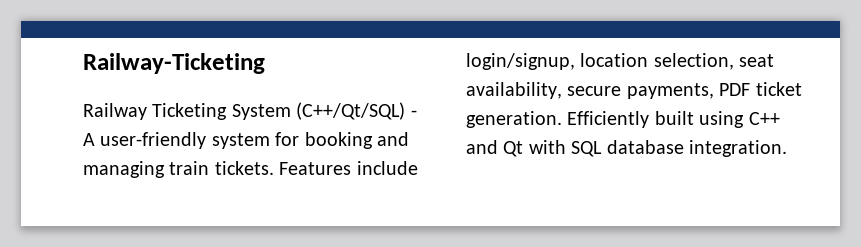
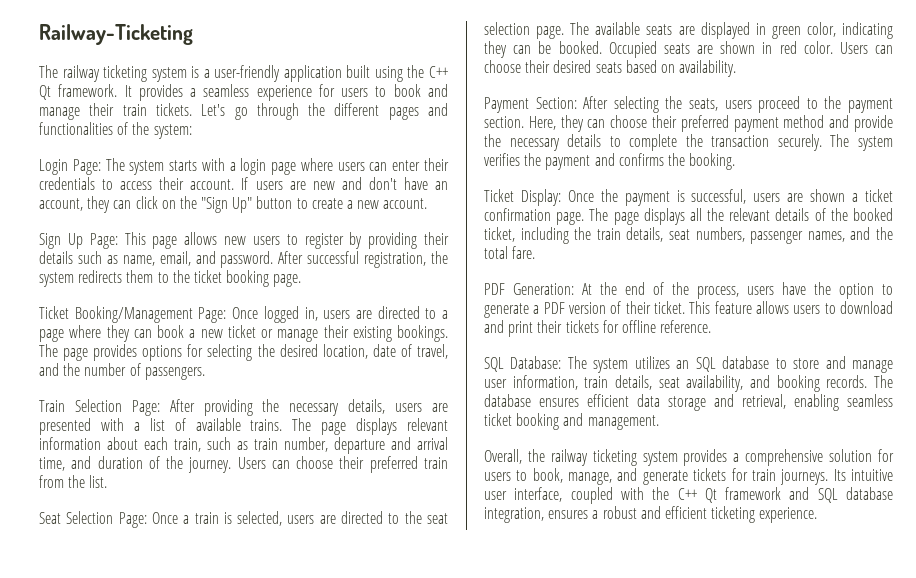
[83,102,417,120] [83,132,409,149] [83,161,418,178] [466,53,775,70] [466,82,802,99] [466,111,780,128] [466,140,787,157] Railway Ticketing System (C++/Qt/SQL) - A user-friendly system for booking and managing train tickets. Features include login/signup, location selection, seat availability, secure payments, PDF ticket generation. Efficiently built using C++ and Qt with SQL database integration. -> [39,65,448,82] [39,84,448,101] [39,103,449,120] [39,122,192,139] [39,158,450,175] [39,177,448,190] [39,196,428,213] [39,232,449,249] [39,251,448,268] [39,270,302,287] [39,306,448,323] [39,325,448,342] [39,344,448,361] [39,363,205,380] [39,399,449,416] [39,418,448,435] [39,437,448,454] [39,456,448,473] [39,475,108,488] [39,511,448,528] [484,22,893,39] [484,41,893,58] [484,60,737,77] [484,96,893,113] [484,115,893,132] [484,134,893,151] [484,153,736,170] [484,189,894,206] [484,208,893,225] [484,227,893,244] [484,246,536,259] [484,282,893,299] [484,301,893,318] [484,320,712,337] [484,356,893,373] [484,375,893,392] [484,394,893,411] [484,413,659,430] [484,449,894,466] [484,468,893,485] [484,487,893,504] [484,506,818,523] The railway ticketing system is a user-friendly application built using the C++ Qt framework. It provides a seamless experience for users to book and manage their train tickets. Let's go through the different pages and functionalities of the system: // Login Page: The system starts with a login page where users can enter their credentials to access their account. If users are new and don't have an account, they can click on the "Sign Up" button to create a new account. // Sign Up Page: This page allows new users to register by providing their details such as name, email, and password. After successful registration, the system redirects them to the ticket booking page. // Ticket Booking/Management Page: Once logged in, users are directed to a page where they can book a new ticket or manage their existing bookings. The page provides options for selecting the desired location, date of travel, and the number of passengers. // Train Selection Page: After providing the necessary details, users are presented with a list of available trains. The page displays relevant information about each train, such as train number, departure and arrival time, and duration of the journey. Users can choose their preferred train from the list. // Seat Selection Page: Once a train is selected, users are directed to the seat selection page. The available seats are displayed in green color, indicating they can be booked. Occupied seats are shown in red color. Users can choose their desired seats based on availability. // Payment Section: After selecting the seats, users proceed to the payment section. Here, they can choose their preferred payment method and provide the necessary details to complete the transaction securely. The system verifies the payment and confirms the booking. // Ticket Display: Once the payment is successful, users are shown a ticket confirmation page. The page displays all the relevant details of the booked ticket, including the train details, seat numbers, passenger names, and the total fare. // PDF Generation: At the end of the process, users have the option to generate a PDF version of their ticket. This feature allows users to download and print their tickets for offline reference. // SQL Database: The system utilizes an SQL database to store and manage user information, train details, seat availability, and booking records. The database ensures efficient data storage and retrieval, enabling seamless ticket booking and management. // Overall, the railway ticketing system provides a comprehensive solution for users to book, manage, and generate tickets for train journeys. Its intuitive user interface, coupled with the C++ Qt framework and SQL database integration, ensures a robust and efficient ticketing experience.

